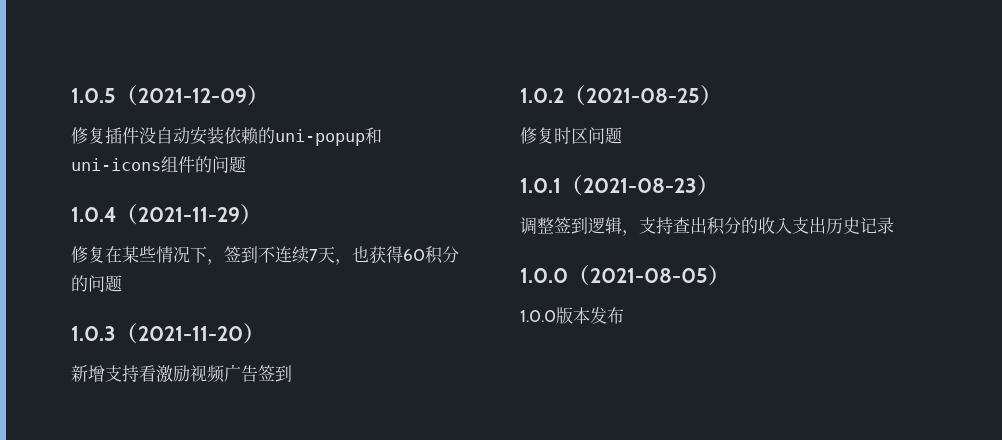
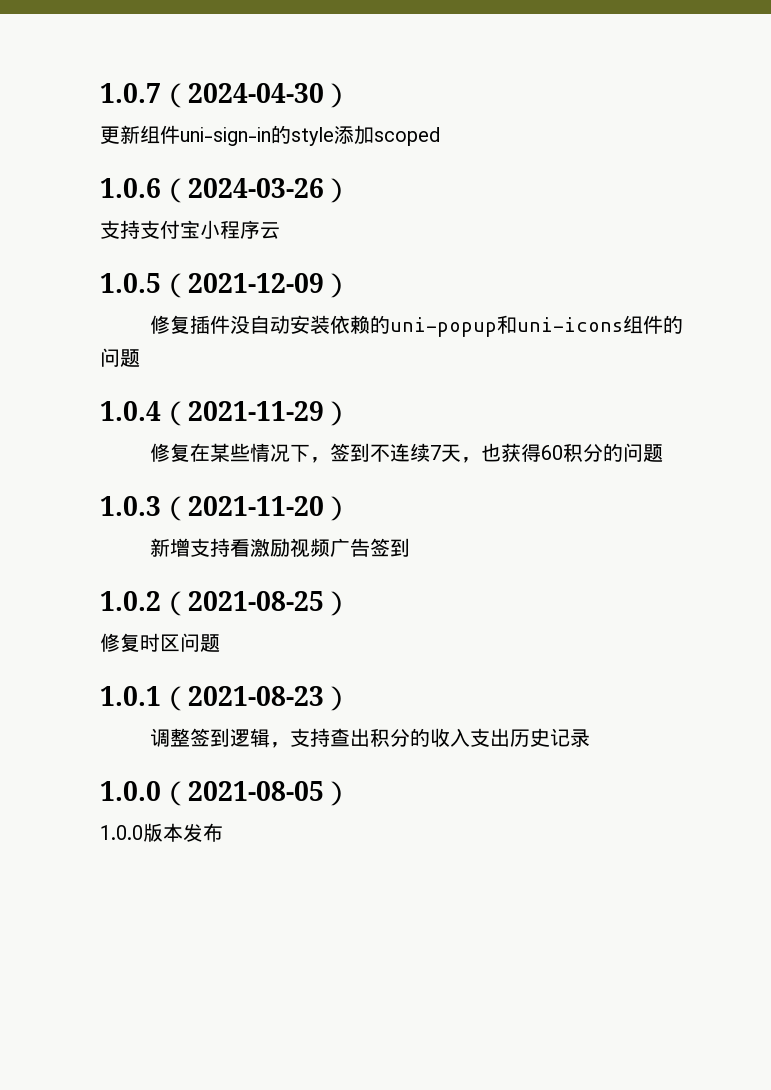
(71, 95) none -> [100,83,351,108] [100,125,440,146] [100,178,351,203] [100,220,280,239] 1.0.7（2024-04-30） // 更新组件uni-sign-in的style添加scoped // 1.0.6（2024-03-26） // 支持支付宝小程序云 //

